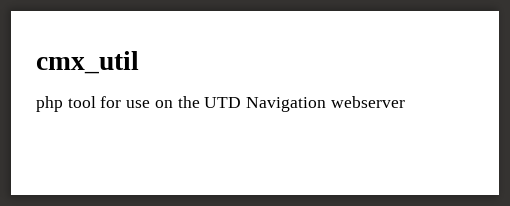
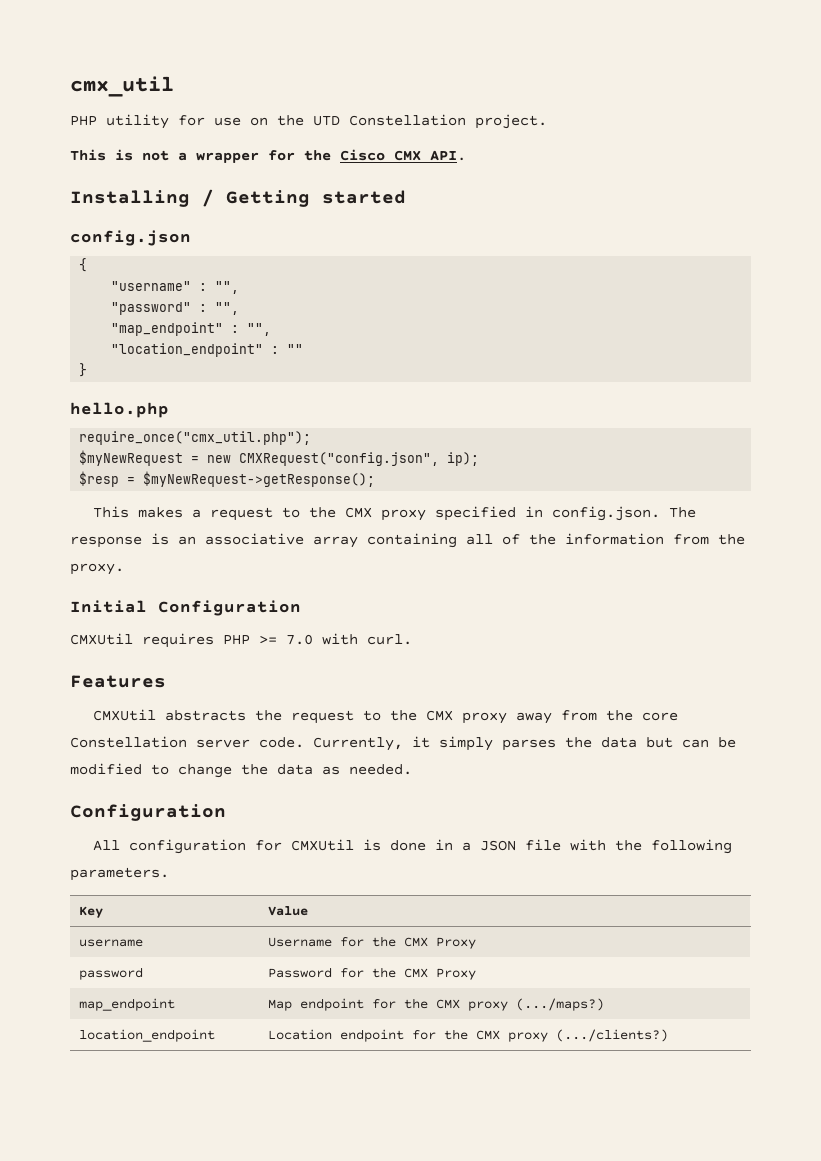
[36,96,96,112] php tool -> [70,114,169,129] PHP utility
[246,96,405,112] Navigation webserver -> [349,114,547,129] [70,149,466,163] [70,189,406,207] [70,230,191,246] [79,258,88,272] [111,281,240,294] [111,302,240,315] [111,322,272,336] [111,343,304,357] [79,363,88,377] [70,402,169,418] [79,431,312,445] [79,450,480,466] [79,471,376,487] [92,506,696,521] [70,533,745,548] [70,563,124,575] [70,600,301,616] [70,633,412,648] [70,675,166,688] [92,709,678,724] [70,736,736,751] [70,763,412,778] [70,804,226,821] [92,839,732,854] [70,867,169,881] [78,906,103,918] [267,906,308,916] [78,939,143,947] [267,936,476,949] [78,967,143,980] [267,967,476,980] [78,998,175,1011] [267,998,604,1011] [78,1029,215,1042] [267,1029,668,1042] Constellation project. // This is not a wrapper for the Cisco CMX API. // Installing / Getting started // config.json // { // "username" : "", // "password" : "", // "map_endpoint" : "", // "location_endpoint" : "" // } // hello.php // require_once("cmx_util.php"); // $myNewRequest = new CMXRequest("config.json", ip); // $resp = $myNewRequest->getResponse(); // This makes a request to the CMX proxy specified in config.json. The response is an associative array containing all of the information from the proxy. // Initial Configuration // CMXUtil requires PHP >= 7.0 with curl. // Features // CMXUtil abstracts the request to the CMX proxy away from the core Constellation server code. Currently, it simply parses the data but can be modified to change the data as needed. // Configuration // All configuration for CMXUtil is done in a JSON file with the following parameters. // Key | Value // username | Username for the CMX Proxy // password | Password for the CMX Proxy // map_endpoint | Map endpoint for the CMX proxy (.../maps?) // location_endpoint | Location endpoint for the CMX proxy (.../clients?)

